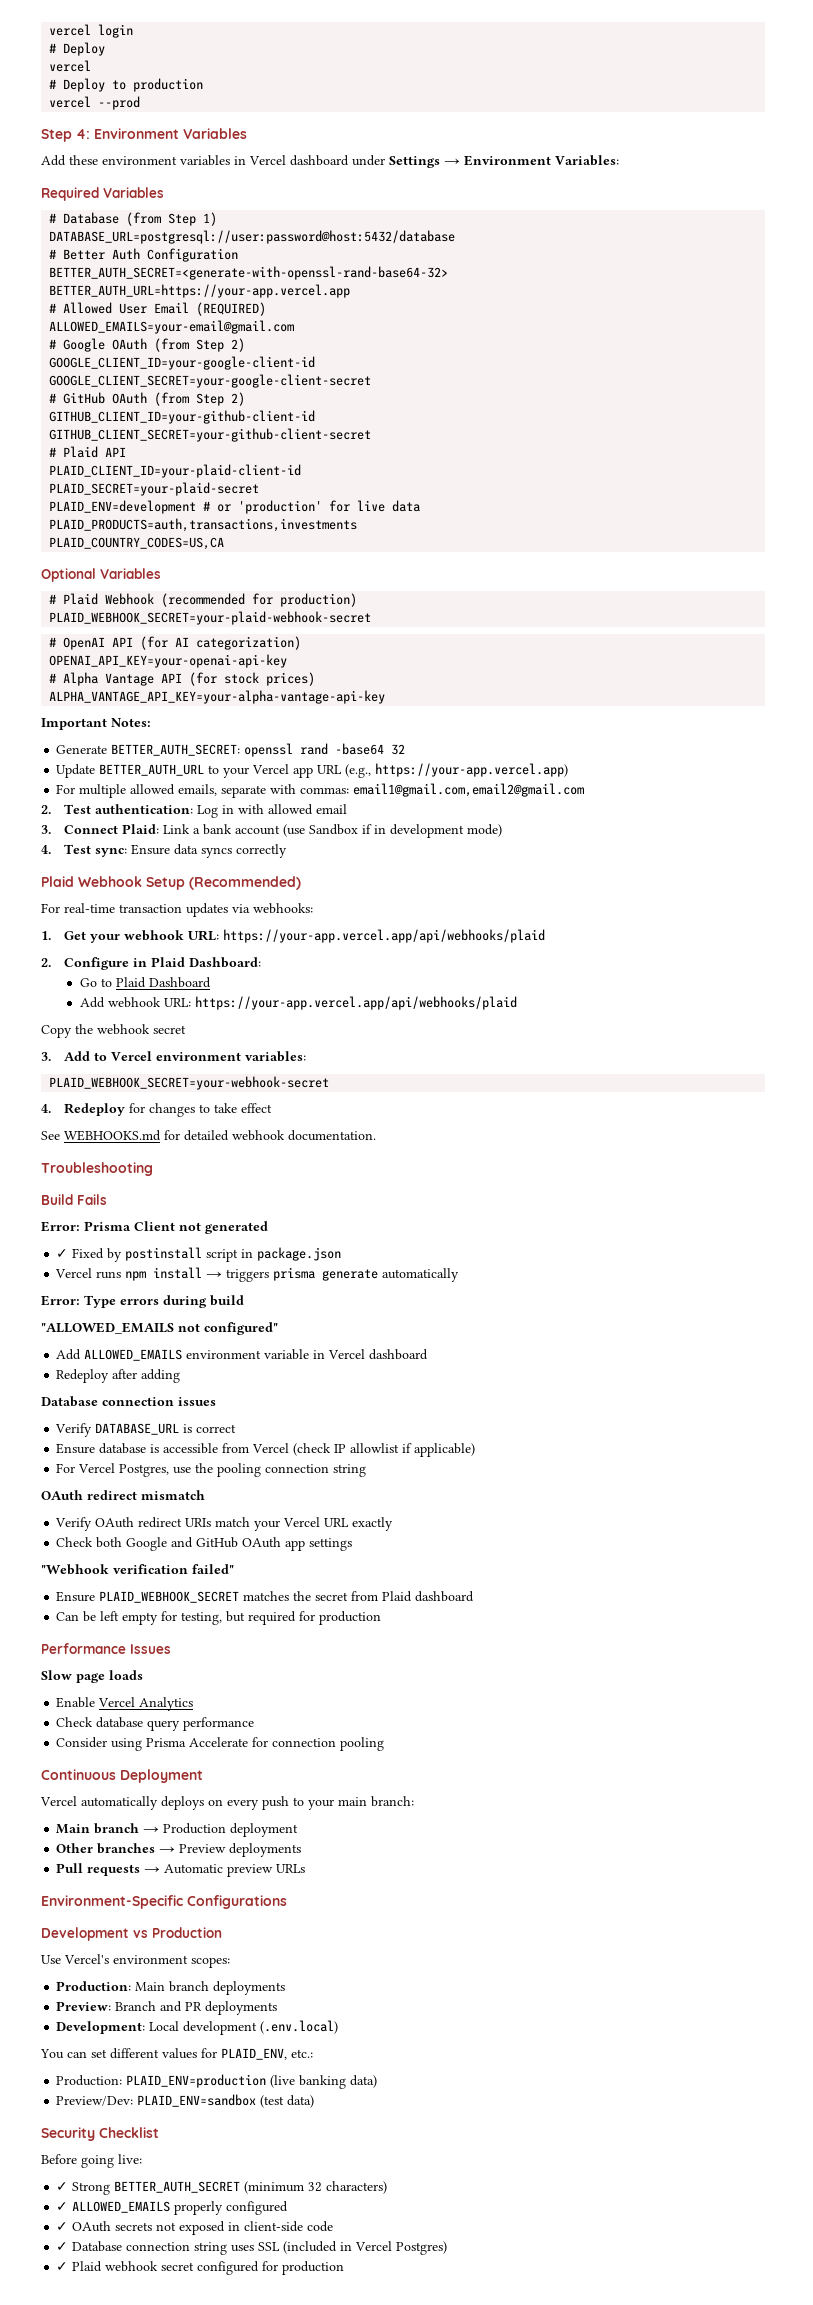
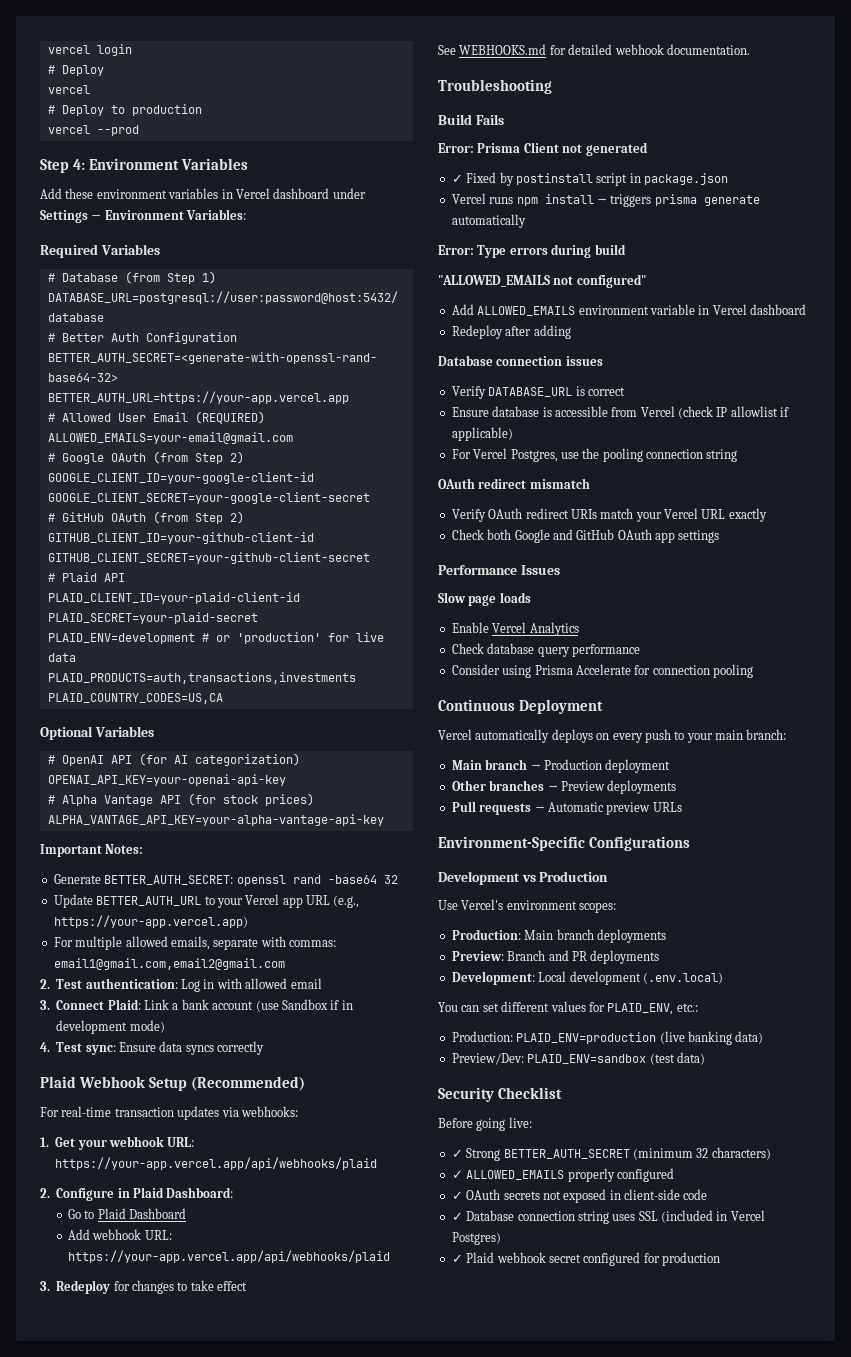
[49,593,358,607] [49,611,372,625] // # Plaid Webhook (recommended for production) // PLAID_WEBHOOK_SECRET=your-plaid-webhook-secret -> (154, 731) none
[41,1024,186,1038] [41,1051,307,1062] [49,1076,330,1090] [41,1104,51,1113] Copy the webhook secret // 3. Add to Vercel environment variables: // PLAID_WEBHOOK_SECRET=your-webhook-secret // 4. -> [40,1281,50,1291] 3.
[41,1564,234,1575] [56,1591,475,1603] [56,1611,382,1625] // "Webhook verification failed" // Ensure PLAID_WEBHOOK_SECRET matches the secret from Plaid dashboard // Can be left empty for testing, but required for production -> (720, 536) none

